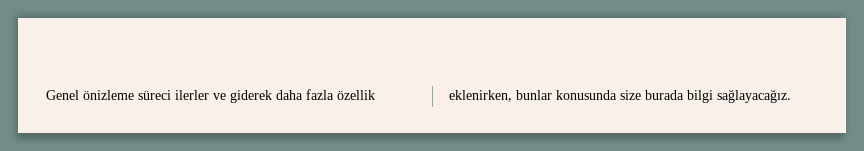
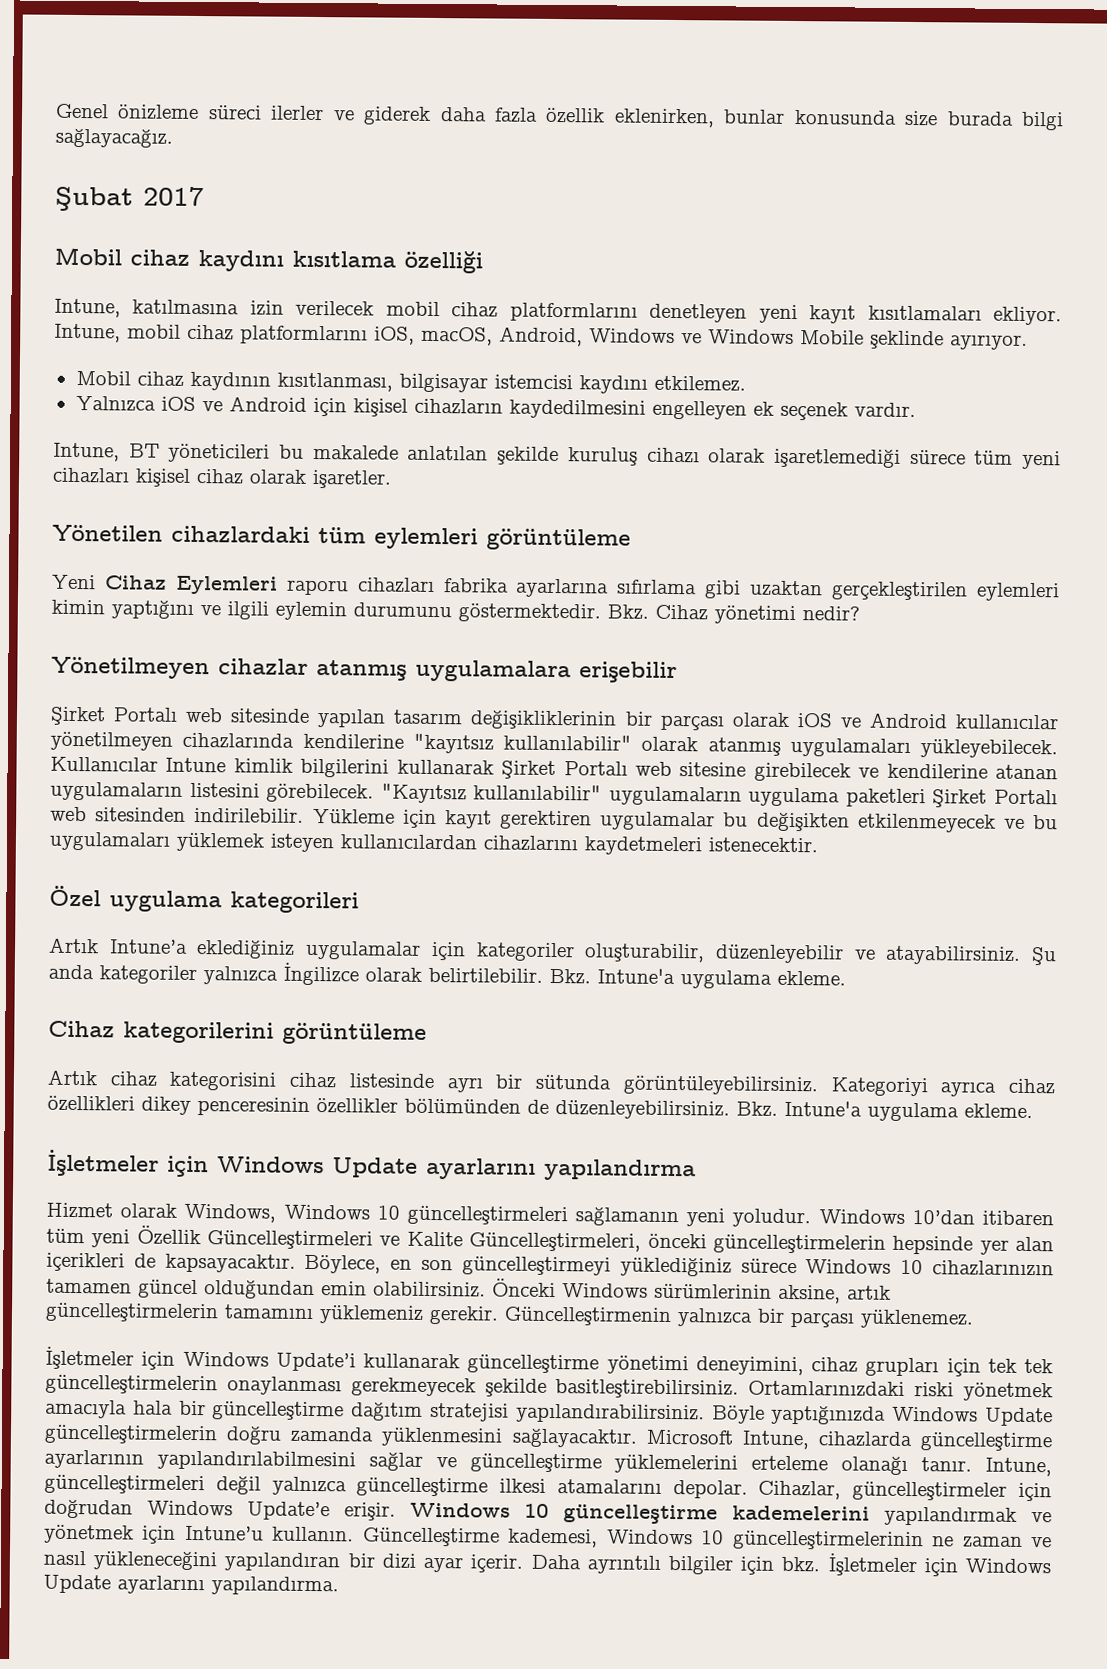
(791, 96) none -> [55,186,204,212] [54,247,483,274] [54,298,1062,326] [54,323,1028,350] [75,370,746,394] [75,395,916,421] [53,442,1062,470] [52,467,392,489] [52,524,631,551] [52,574,1060,602] [51,599,860,625] [51,656,677,684] [50,706,1060,731] [50,731,1058,759] [50,756,1058,782] [50,781,1058,808] [50,806,1058,833] [49,831,818,856] [49,885,359,914] [48,937,1058,966] [48,962,846,989] [48,1020,427,1045] [47,1069,1055,1097] [47,1095,1033,1122] [47,1149,696,1182] [46,1202,1054,1228] [46,1225,1054,1255] [46,1252,1055,1277] [46,1278,891,1304] [45,1302,974,1329] [45,1346,1053,1377] [45,1374,1053,1402] [45,1399,1053,1427] [44,1424,1053,1452] [44,1449,1053,1477] [44,1474,1053,1502] [44,1499,1052,1526] [44,1524,1053,1551] [43,1550,1051,1577] [43,1574,339,1596] // Şubat 2017 // Mobil cihaz kaydını kısıtlama özelliği // Intune, katılmasına izin verilecek mobil cihaz platformlarını denetleyen yeni kayıt kısıtlamaları ekliyor. Intune, mobil cihaz platformlarını iOS, macOS, Android, Windows ve Windows Mobile şeklinde ayırıyor. // Mobil cihaz kaydının kısıtlanması, bilgisayar istemcisi kaydını etkilemez. // Yalnızca iOS ve Android için kişisel cihazların kaydedilmesini engelleyen ek seçenek vardır. // Intune, BT yöneticileri bu makalede anlatılan şekilde kuruluş cihazı olarak işaretlemediği sürece tüm yeni cihazları kişisel cihaz olarak işaretler. // Yönetilen cihazlardaki tüm eylemleri görüntüleme // Yeni Cihaz Eylemleri raporu cihazları fabrika ayarlarına sıfırlama gibi uzaktan gerçekleştirilen eylemleri kimin yaptığını ve ilgili eylemin durumunu göstermektedir. Bkz. Cihaz yönetimi nedir? // Yönetilmeyen cihazlar atanmış uygulamalara erişebilir // Şirket Portalı web sitesinde yapılan tasarım değişikliklerinin bir parçası olarak iOS ve Android kullanıcılar yönetilmeyen cihazlarında kendilerine "kayıtsız kullanılabilir" olarak atanmış uygulamaları yükleyebilecek. Kullanıcılar Intune kimlik bilgilerini kullanarak Şirket Portalı web sitesine girebilecek ve kendilerine atanan uygulamaların listesini görebilecek. "Kayıtsız kullanılabilir" uygulamaların uygulama paketleri Şirket Portalı web sitesinden indirilebilir. Yükleme için kayıt gerektiren uygulamalar bu değişikten etkilenmeyecek ve bu uygulamaları yüklemek isteyen kullanıcılardan cihazlarını kaydetmeleri istenecektir. // Özel uygulama kategorileri // Artık Intune’a eklediğiniz uygulamalar için kategoriler oluşturabilir, düzenleyebilir ve atayabilirsiniz. Şu anda kategoriler yalnızca İngilizce olarak belirtilebilir. Bkz. Intune'a uygulama ekleme. // Cihaz kategorilerini görüntüleme // Artık cihaz kategorisini cihaz listesinde ayrı bir sütunda görüntüleyebilirsiniz. Kategoriyi ayrıca cihaz özellikleri dikey penceresinin özellikler bölümünden de düzenleyebilirsiniz. Bkz. Intune'a uygulama ekleme. // İşletmeler için Windows Update ayarlarını yapılandırma // Hizmet olarak Windows, Windows 10 güncelleştirmeleri sağlamanın yeni yoludur. Windows 10’dan itibaren tüm yeni Özellik Güncelleştirmeleri ve Kalite Güncelleştirmeleri, önceki güncelleştirmelerin hepsinde yer alan içerikleri de kapsayacaktır. Böylece, en son güncelleştirmeyi yüklediğiniz sürece Windows 10 cihazlarınızın tamamen güncel olduğundan emin olabilirsiniz. Önceki Windows sürümlerinin aksine, artık güncelleştirmelerin tamamını yüklemeniz gerekir. Güncelleştirmenin yalnızca bir parçası yüklenemez. // İşletmeler için Windows Update’i kullanarak güncelleştirme yönetimi deneyimini, cihaz grupları için tek tek güncelleştirmelerin onaylanması gerekmeyecek şekilde basitleştirebilirsiniz. Ortamlarınızdaki riski yönetmek amacıyla hala bir güncelleştirme dağıtım stratejisi yapılandırabilirsiniz. Böyle yaptığınızda Windows Update güncelleştirmelerin doğru zamanda yüklenmesini sağlayacaktır. Microsoft Intune, cihazlarda güncelleştirme ayarlarının yapılandırılabilmesini sağlar ve güncelleştirme yüklemelerini erteleme olanağı tanır. Intune, güncelleştirmeleri değil yalnızca güncelleştirme ilkesi atamalarını depolar. Cihazlar, güncelleştirmeler için doğrudan Windows Update’e erişir. Windows 10 güncelleştirme kademelerini yapılandırmak ve yönetmek için Intune’u kullanın. Güncelleştirme kademesi, Windows 10 güncelleştirmelerinin ne zaman ve nasıl yükleneceğini yapılandıran bir dizi ayar içerir. Daha ayrıntılı bilgiler için bkz. İşletmeler için Windows Update ayarlarını yapılandırma.

